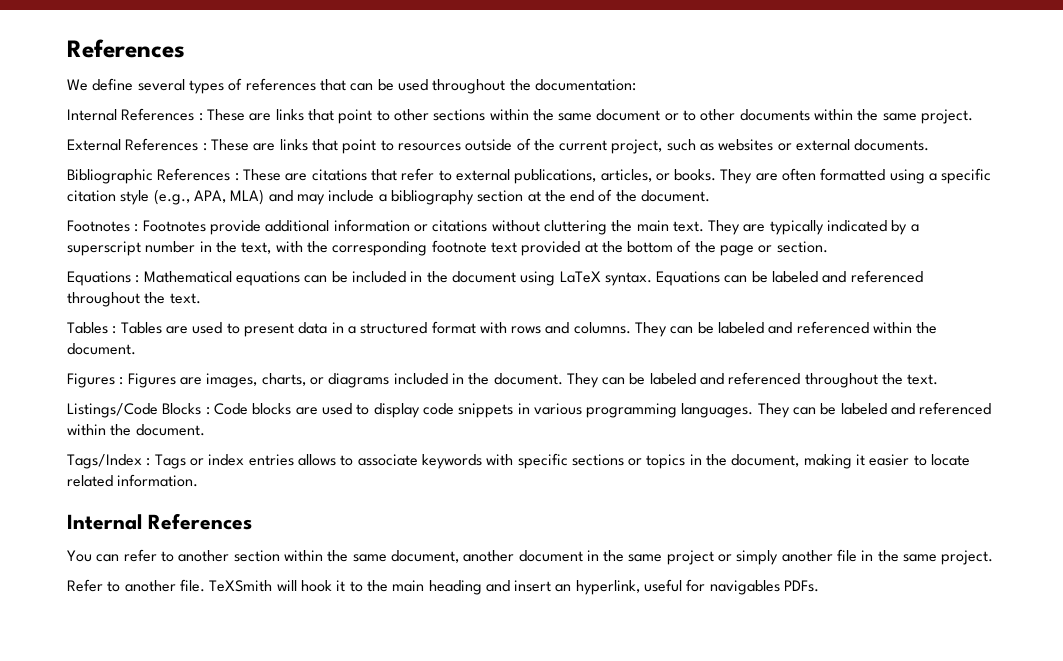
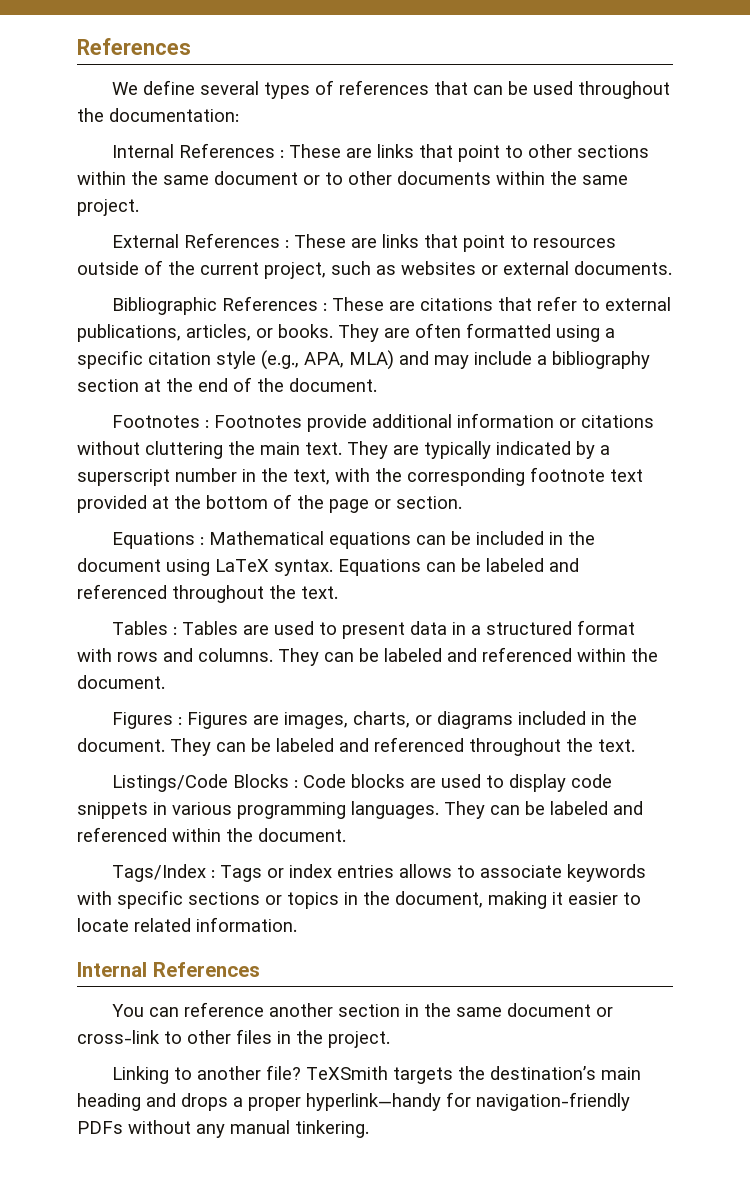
[123,549,994,565] [67,579,820,595] refer to another section within the same document, another document in the same project or simply another file in the same project. // Refer to another file. TeXSmith will hook it to the main heading and insert an hyperlink, useful for navigables PDFs. -> [184,1002,614,1017] [77,1029,390,1048] [112,1065,642,1084] [77,1092,630,1111] [77,1120,369,1138] reference another section in the same document or cross-link to other files in the project. // Linking to another file? TeXSmith targets the destination’s main heading and drops a proper hyperlink—handy for navigation-friendly PDFs without any manual tinkering.

